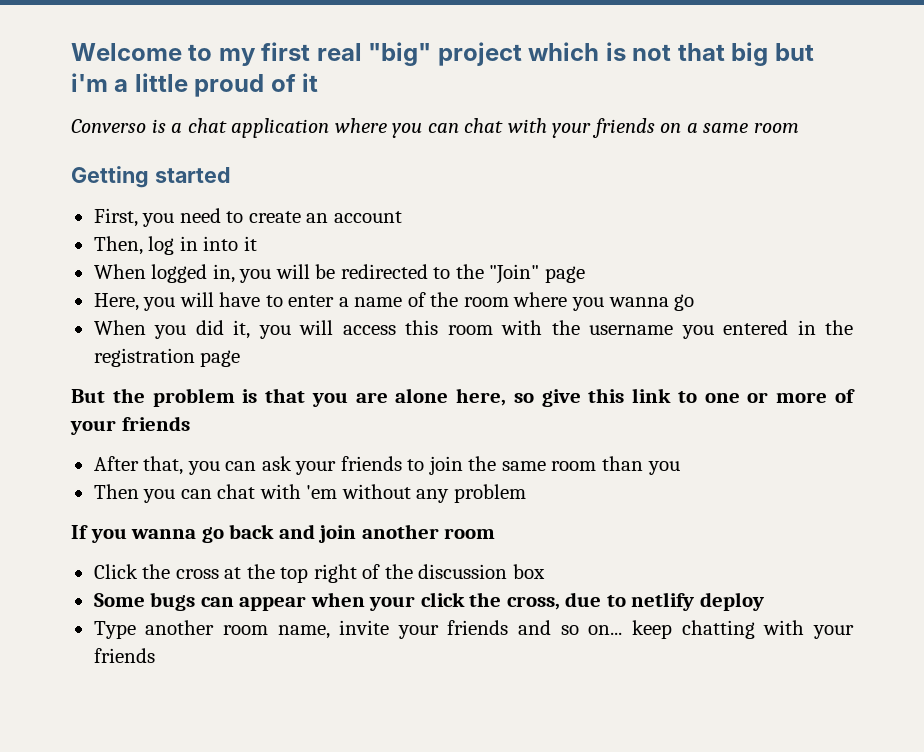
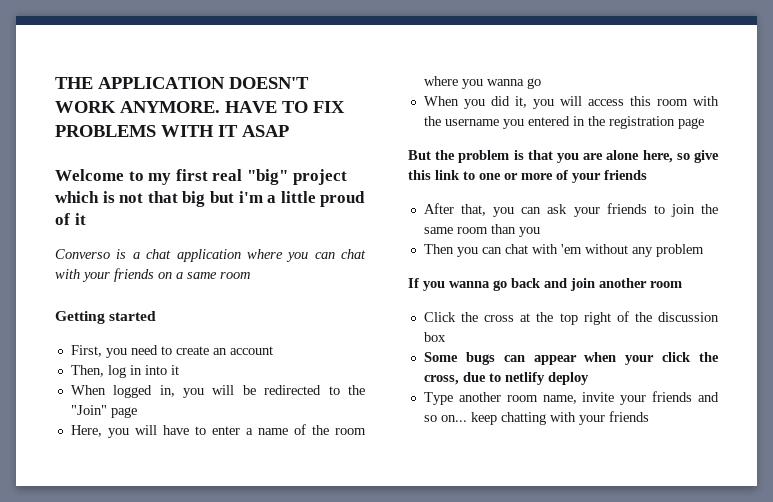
(71, 52) none -> [55,77,309,89] [55,101,345,113] [55,125,289,137] THE APPLICATION DOESN'T WORK ANYMORE. HAVE TO FIX PROBLEMS WITH IT ASAP //

